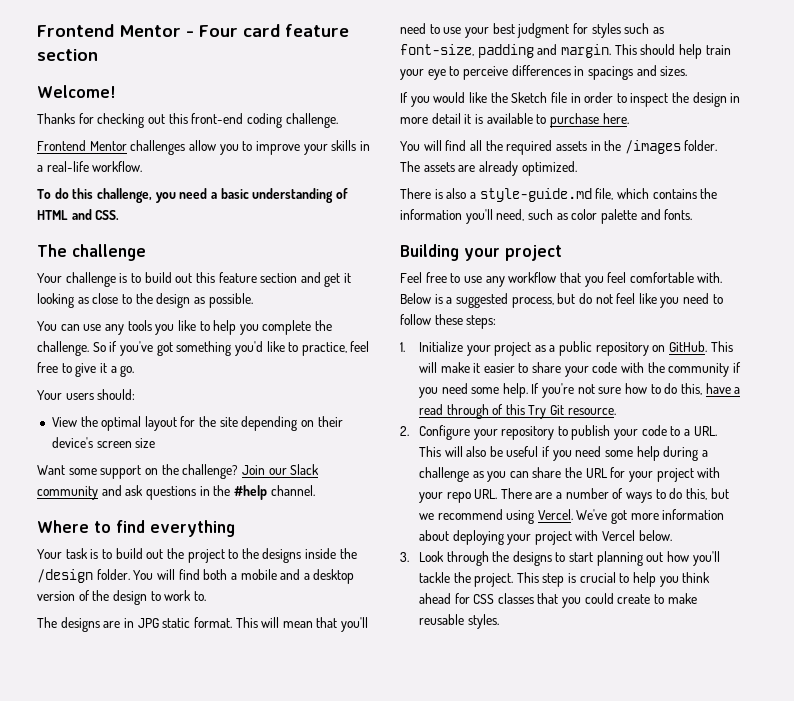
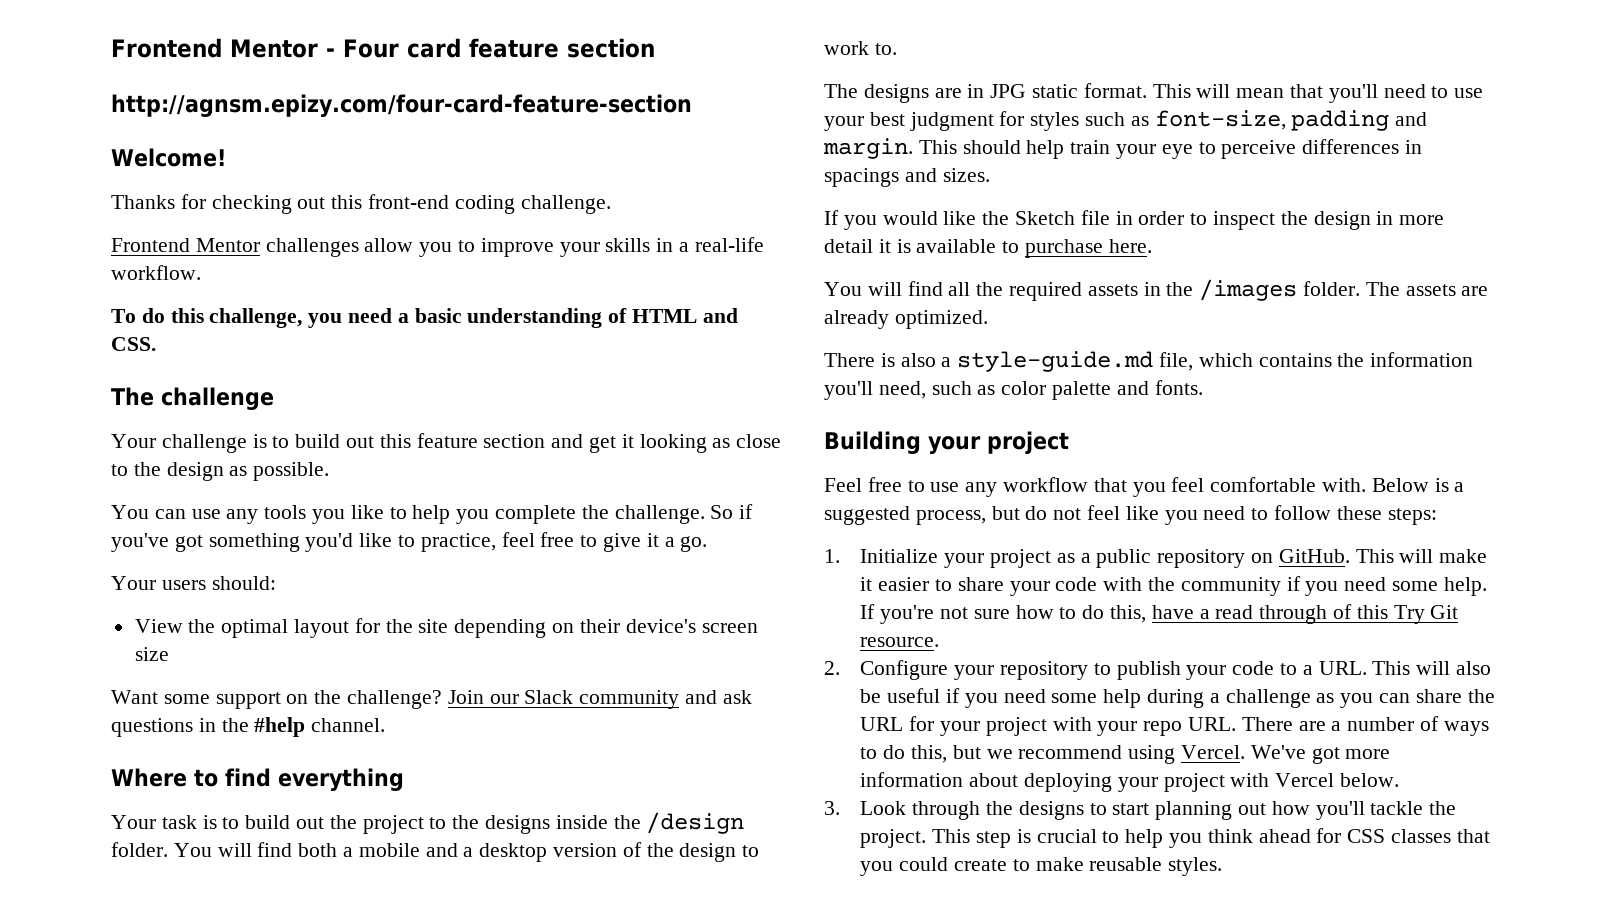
(98, 55) none -> [111,94,692,117] // http://agnsm.epizy.com/four-card-feature-section

